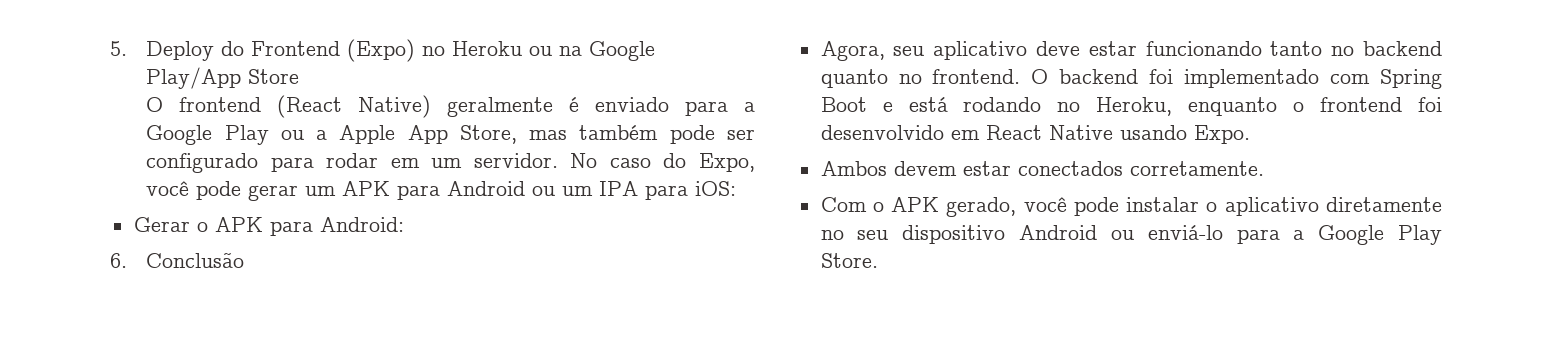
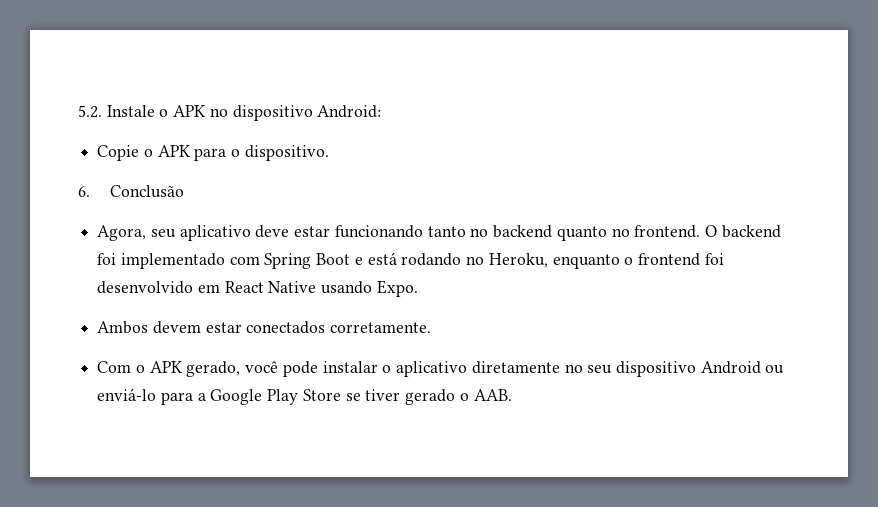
[110,39,656,62] [146,67,300,89] [146,95,755,118] [146,125,755,145] [146,153,755,173] [146,181,737,201] [133,217,190,232] 5. Deploy do Frontend (Expo) no Heroku ou na Google Play/App Store // O frontend (React Native) geralmente é enviado para a Google Play ou a Apple App Store, mas também pode ser configurado para rodar em um servidor. No caso do Expo, você pode gerar um APK para Android ou um IPA para iOS: // Gerar -> [78,105,382,121] [97,145,140,161] 5.2. Instale o APK no dispositivo Android: // Copie
[319,217,404,232] Android: -> [231,145,329,161] o dispositivo.
[820,253,878,268] Store. -> [302,389,512,405] Store se tiver gerado o AAB.

